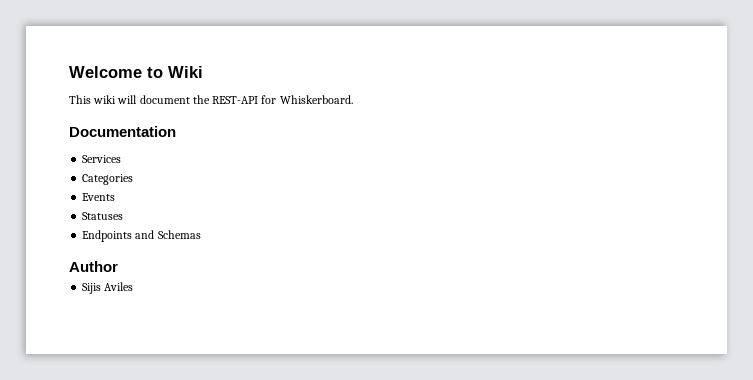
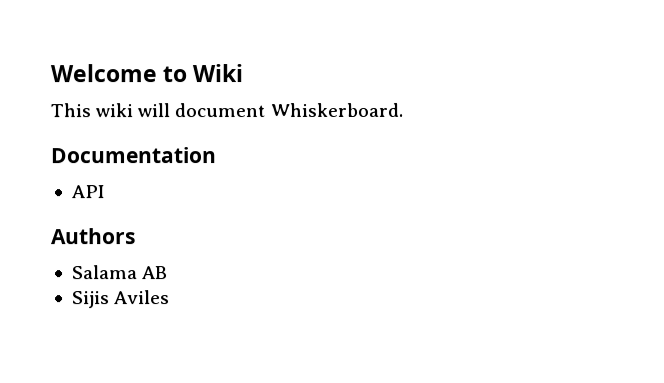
[192,95,277,104] the REST-API for -> (266, 110) none
[82,155,122,163] [82,174,134,185] [82,193,116,201] [82,212,124,220] [82,230,201,242] [69,261,118,272] Services // Categories // Events // Statuses // Endpoints and Schemas // Author -> [70,185,106,199] [51,228,136,245] [71,265,169,280] API // Authors // Salama AB

